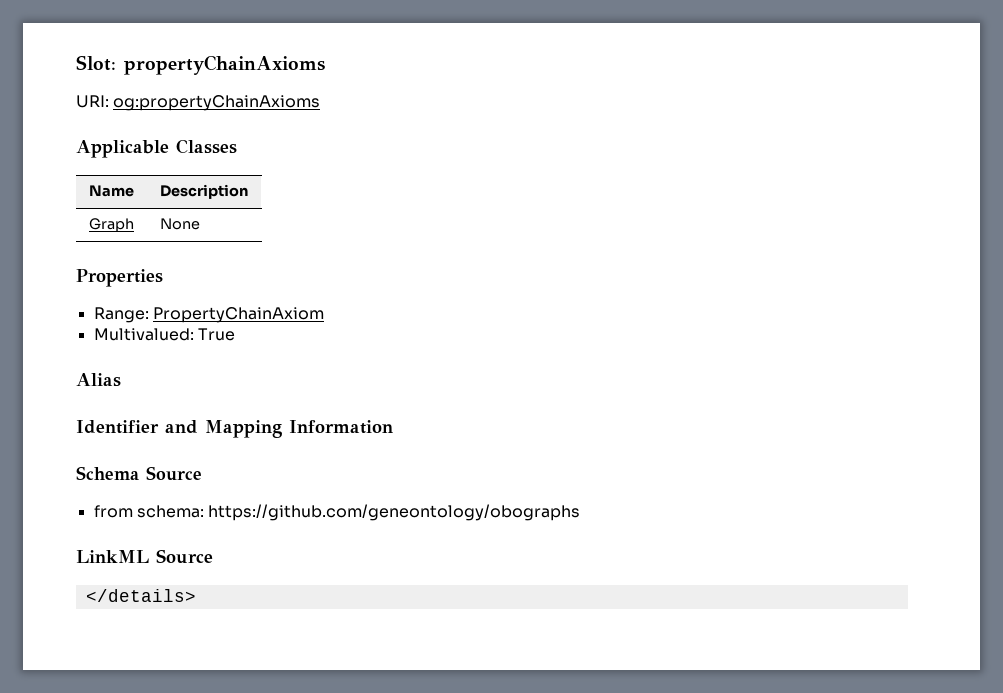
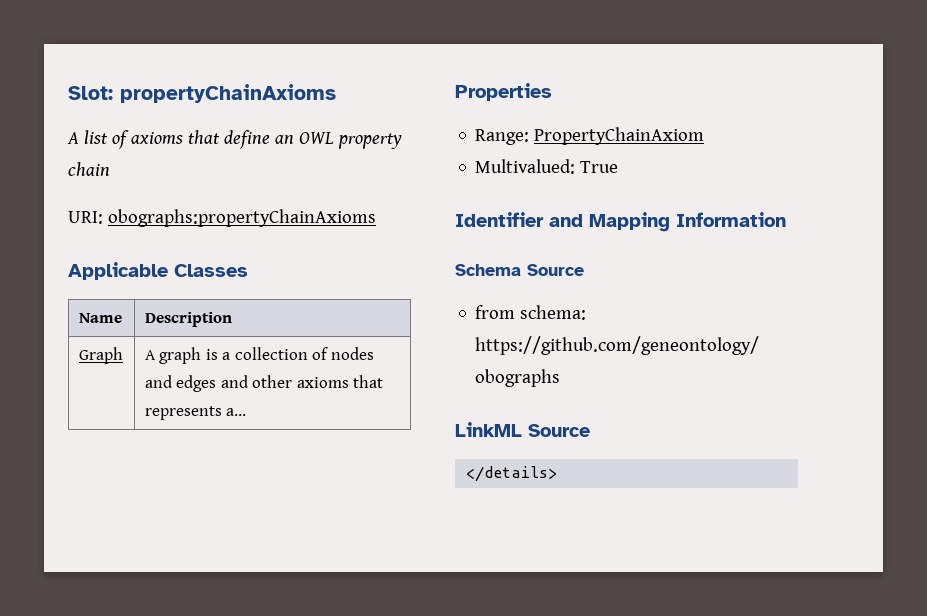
(325, 65) none -> [67,130,402,149] [68,162,110,176] // A list of axioms that define an OWL property chain
[113,95,321,111] og:propertyChainAxioms -> [107,209,376,227] obographs:propertyChainAxioms
[159,218,200,230] | None -> [144,347,374,364] [144,375,384,392] [144,406,247,420] | A graph is a collection of nodes and edges and other axioms that represents a...
[76,373,121,387] // Alias -> (619, 167) none

